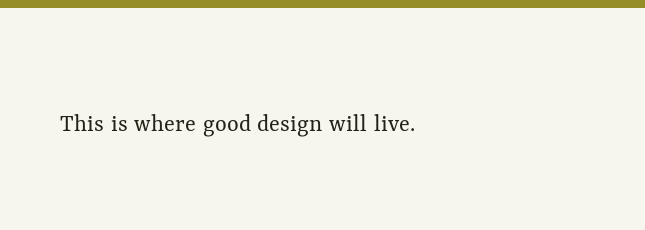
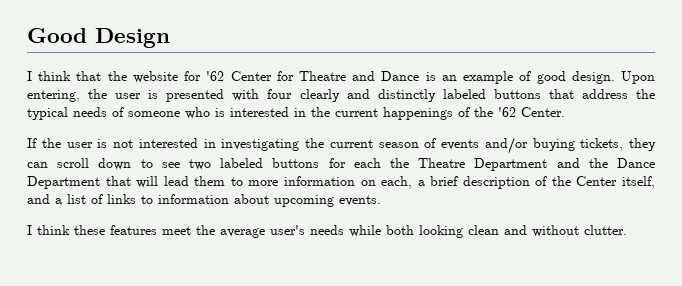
[60,114,415,137] This is where good design will live. -> [27,28,170,48] [27,71,655,84] [27,89,655,102] [27,107,565,120] [27,137,656,154] [27,158,655,171] [27,176,655,189] [27,194,381,207] [27,225,627,238] Good Design // I think that the website for '62 Center for Theatre and Dance is an example of good design. Upon entering, the user is presented with four clearly and distinctly labeled buttons that address the typical needs of someone who is interested in the current happenings of the '62 Center. // If the user is not interested in investigating the current season of events and/or buying tickets, they can scroll down to see two labeled buttons for each the Theatre Department and the Dance Department that will lead them to more information on each, a brief description of the Center itself, and a list of links to information about upcoming events. // I think these features meet the average user's needs while both looking clean and without clutter.

